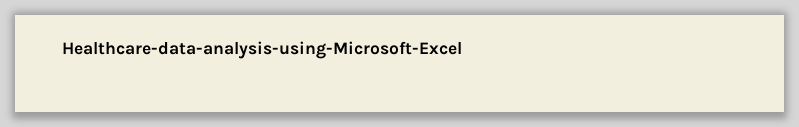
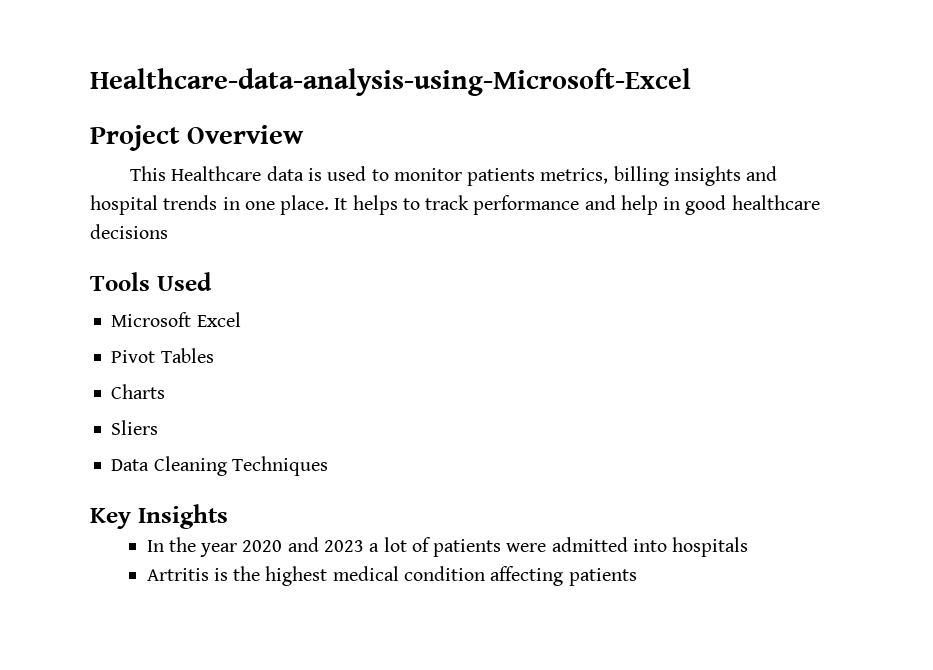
(462, 50) none -> [90,125,305,151] [130,166,778,186] [90,195,820,215] [90,224,168,239] [90,272,212,291] [111,312,241,327] [111,348,214,363] [111,384,166,399] [111,420,159,435] [111,456,328,476] [90,504,228,529] [146,537,749,557] [146,566,637,586] // Project Overview // This Healthcare data is used to monitor patients metrics, billing insights and hospital trends in one place. It helps to track performance and help in good healthcare decisions // Tools Used // Microsoft Excel // Pivot Tables // Charts // Sliers // Data Cleaning Techniques // Key Insights // In the year 2020 and 2023 a lot of patients were admitted into hospitals // Artritis is the highest medical condition affecting patients

